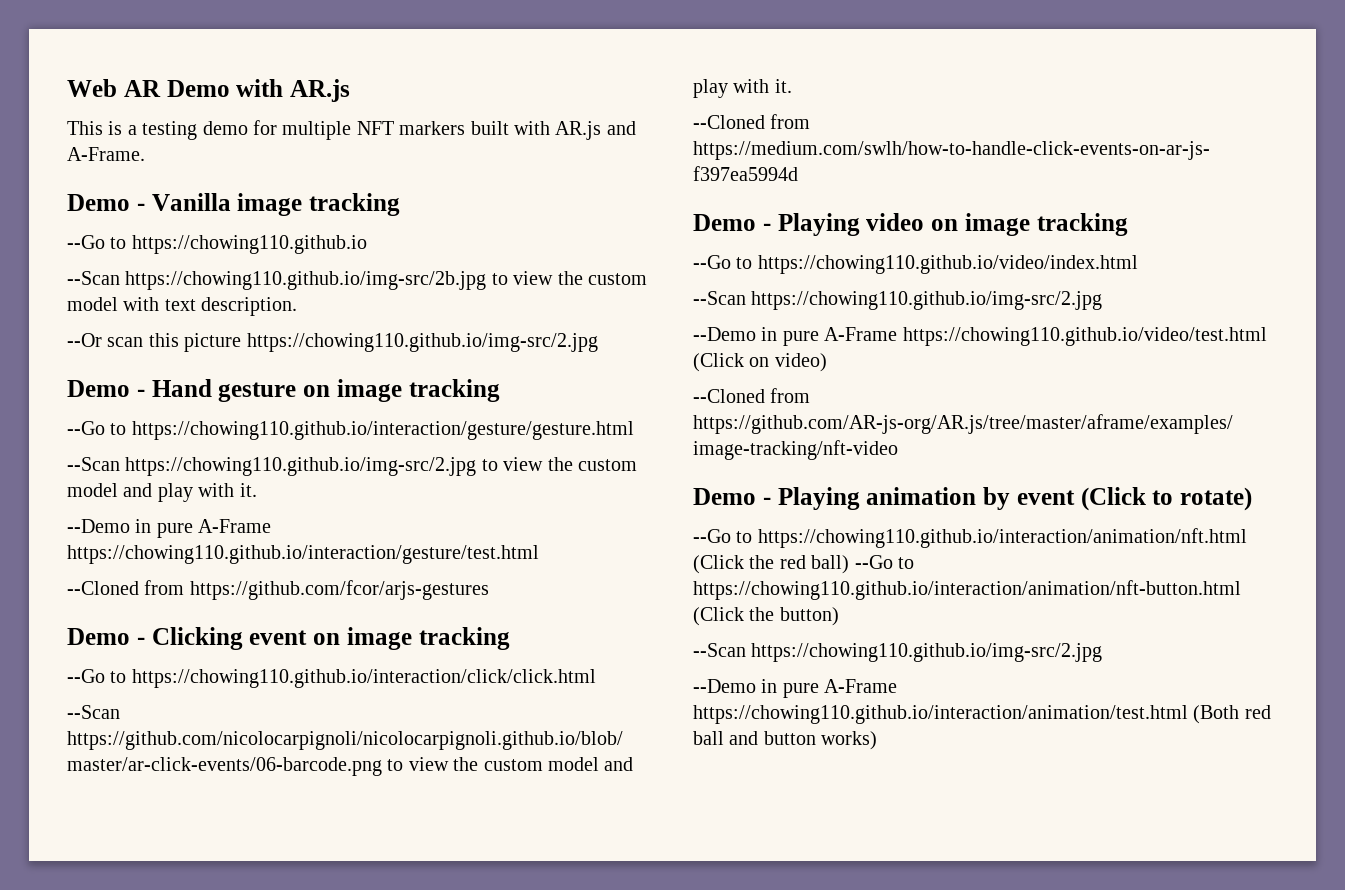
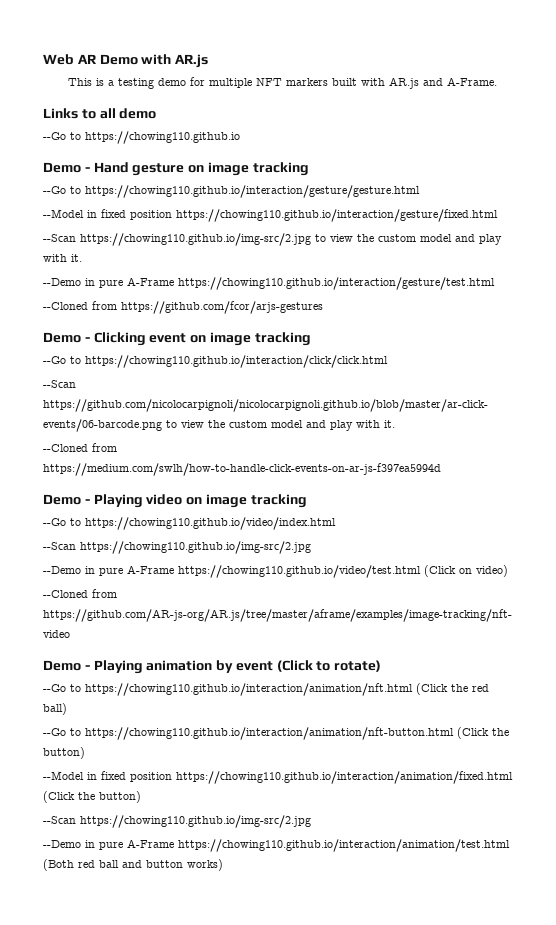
[67,193,400,216] [67,235,367,254] [67,271,647,290] [67,297,298,316] [67,333,598,352] Demo - Vanilla image tracking // --Go to https://chowing110.github.io // --Scan https://chowing110.github.io/img-src/2b.jpg to view the custom model with text description. // --Or scan this picture https://chowing110.github.io/img-src/2.jpg -> [43,108,157,119] [43,131,240,144] Links to all demo // --Go to https://chowing110.github.io
(634, 430) none -> [43,209,498,222] // --Model in fixed position https://chowing110.github.io/interaction/gesture/fixed.html
(850, 564) none -> (67, 709) //
(839, 616) none -> [43,771,513,784] [43,791,141,803] // --Model in fixed position https://chowing110.github.io/interaction/animation/fixed.html (Click the button)

